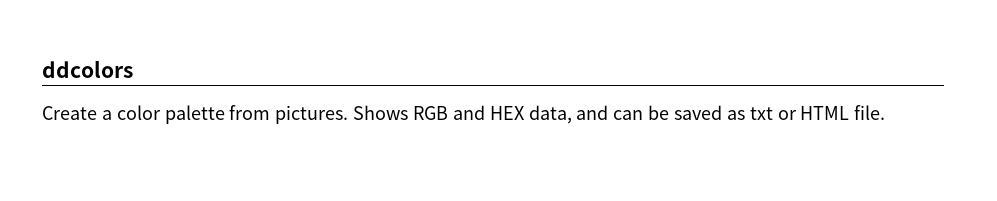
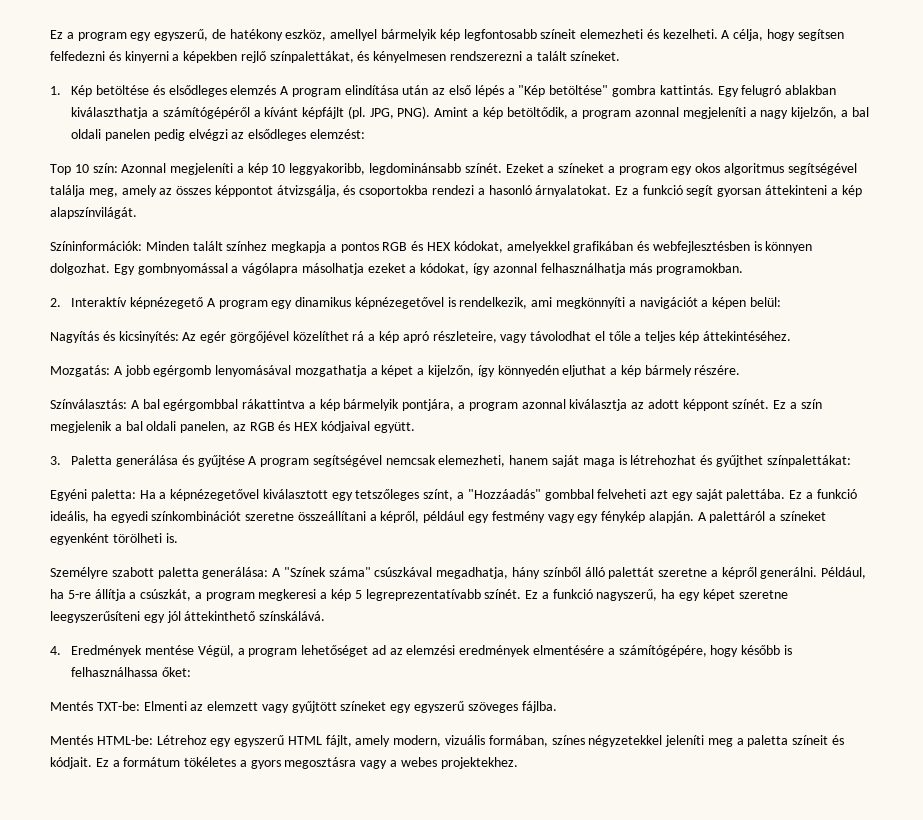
[42,60,133,78] [42,105,886,124] ddcolors // Create a color palette from pictures. Shows RGB and HEX data, and can be saved as txt or HTML file. -> [50,29,844,41] [50,51,621,63] [50,85,837,97] [71,106,869,119] [71,129,365,141] [50,163,857,175] [50,185,862,197] [50,207,137,219] [50,241,813,253] [50,263,744,275] [50,297,781,309] [50,331,791,343] [50,365,741,377] [50,399,822,411] [50,421,415,433] [50,455,851,467] [50,489,857,501] [50,511,827,523] [50,533,178,545] [50,567,867,579] [50,589,788,601] [50,611,326,623] [50,645,792,657] [71,667,192,677] [50,701,557,713] [50,735,845,747] [50,757,518,769] Ez a program egy egyszerű, de hatékony eszköz, amellyel bármelyik kép legfontosabb színeit elemezheti és kezelheti. A célja, hogy segítsen felfedezni és kinyerni a képekben rejlő színpalettákat, és kényelmesen rendszerezni a talált színeket. // 1. Kép betöltése és elsődleges elemzés A program elindítása után az első lépés a "Kép betöltése" gombra kattintás. Egy felugró ablakban kiválaszthatja a számítógépéről a kívánt képfájlt (pl. JPG, PNG). Amint a kép betöltődik, a program azonnal megjeleníti a nagy kijelzőn, a bal oldali panelen pedig elvégzi az elsődleges elemzést: // Top 10 szín: Azonnal megjeleníti a kép 10 leggyakoribb, legdominánsabb színét. Ezeket a színeket a program egy okos algoritmus segítségével találja meg, amely az összes képpontot átvizsgálja, és csoportokba rendezi a hasonló árnyalatokat. Ez a funkció segít gyorsan áttekinteni a kép alapszínvilágát. // Színinformációk: Minden talált színhez megkapja a pontos RGB és HEX kódokat, amelyekkel grafikában és webfejlesztésben is könnyen dolgozhat. Egy gombnyomással a vágólapra másolhatja ezeket a kódokat, így azonnal felhasználhatja más programokban. // 2. Interaktív képnézegető A program egy dinamikus képnézegetővel is rendelkezik, ami megkönnyíti a navigációt a képen belül: // Nagyítás és kicsinyítés: Az egér görgőjével közelíthet rá a kép apró részleteire, vagy távolodhat el tőle a teljes kép áttekintéséhez. // Mozgatás: A jobb egérgomb lenyomásával mozgathatja a képet a kijelzőn, így könnyedén eljuthat a kép bármely részére. // Színválasztás: A bal egérgombbal rákattintva a kép bármelyik pontjára, a program azonnal kiválasztja az adott képpont színét. Ez a szín megjelenik a bal oldali panelen, az RGB és HEX kódjaival együtt. // 3. Paletta generálása és gyűjtése A program segítségével nemcsak elemezheti, hanem saját maga is létrehozhat és gyűjthet színpalettákat: // Egyéni paletta: Ha a képnézegetővel kiválasztott egy tetszőleges színt, a "Hozzáadás" gombbal felveheti azt egy saját palettába. Ez a funkció ideális, ha egyedi színkombinációt szeretne összeállítani a képről, például egy festmény vagy egy fénykép alapján. A palettáról a színeket egyenként törölheti is. // Személyre szabott paletta generálása: A "Színek száma" csúszkával megadhatja, hány színből álló palettát szeretne a képről generálni. Például, ha 5-re állítja a csúszkát, a program megkeresi a kép 5 legreprezentatívabb színét. Ez a funkció nagyszerű, ha egy képet szeretne leegyszerűsíteni egy jól áttekinthető színskálává. // 4. Eredmények mentése Végül, a program lehetőséget ad az elemzési eredmények elmentésére a számítógépére, hogy később is felhasználhassa őket: // Mentés TXT-be: Elmenti az elemzett vagy gyűjtött színeket egy egyszerű szöveges fájlba. // Mentés HTML-be: Létrehoz egy egyszerű HTML fájlt, amely modern, vizuális formában, színes négyzetekkel jeleníti meg a paletta színeit és kódjait. Ez a formátum tökéletes a gyors megosztásra vagy a webes projektekhez.

